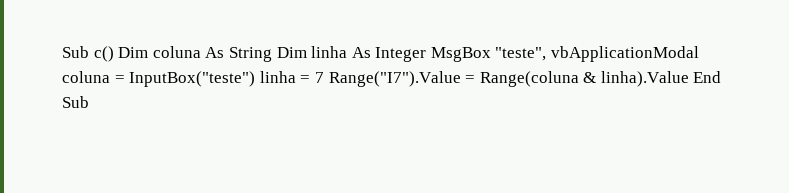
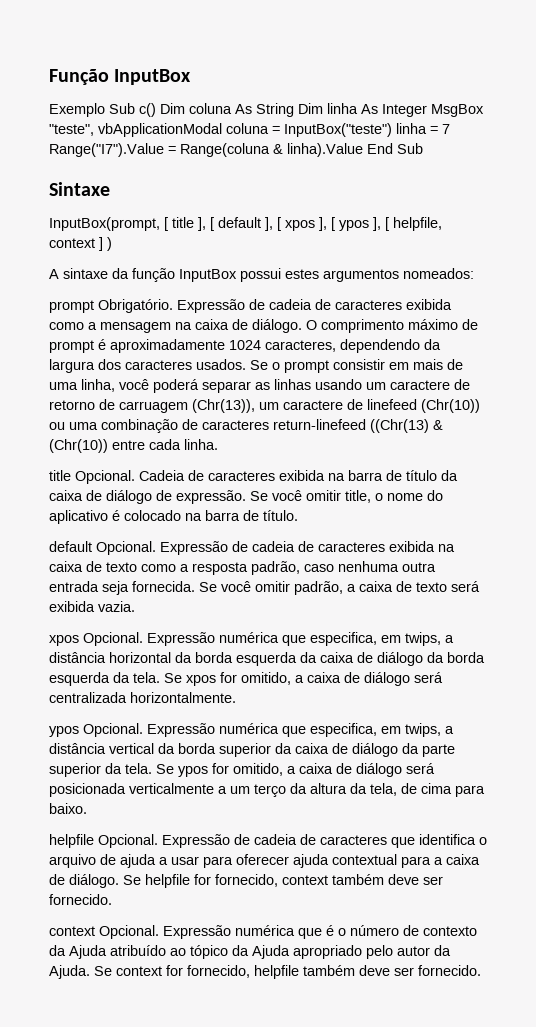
(62, 52) none -> [49,69,192,85] [49,103,105,117] Função InputBox // Exemplo
(89, 102) none -> [49,182,110,196] [49,217,442,231] [49,237,112,251] [49,268,474,282] [49,299,452,313] [49,319,478,333] [49,339,441,353] [49,359,463,373] [49,379,470,393] [49,399,480,413] [49,419,443,433] [49,439,218,453] [49,470,458,484] [49,490,443,504] [49,510,298,524] [49,541,455,555] [49,561,436,575] [49,581,480,595] [49,601,135,612] [49,632,454,646] [49,652,485,666] [49,672,443,686] [49,692,236,703] [49,723,454,737] [49,743,455,757] [49,763,435,777] [49,783,485,797] [49,803,87,814] [49,834,487,848] [49,854,480,868] [49,874,443,888] [49,894,112,905] [49,925,477,939] [49,945,451,959] [49,965,481,979] // Sintaxe // InputBox(prompt, [ title ], [ default ], [ xpos ], [ ypos ], [ helpfile, context ] ) // A sintaxe da função InputBox possui estes argumentos nomeados: // prompt Obrigatório. Expressão de cadeia de caracteres exibida como a mensagem na caixa de diálogo. O comprimento máximo de prompt é aproximadamente 1024 caracteres, dependendo da largura dos caracteres usados. Se o prompt consistir em mais de uma linha, você poderá separar as linhas usando um caractere de retorno de carruagem (Chr(13)), um caractere de linefeed (Chr(10)) ou uma combinação de caracteres return-linefeed ((Chr(13) & (Chr(10)) entre cada linha. // title Opcional. Cadeia de caracteres exibida na barra de título da caixa de diálogo de expressão. Se você omitir title, o nome do aplicativo é colocado na barra de título. // default Opcional. Expressão de cadeia de caracteres exibida na caixa de texto como a resposta padrão, caso nenhuma outra entrada seja fornecida. Se você omitir padrão, a caixa de texto será exibida vazia. // xpos Opcional. Expressão numérica que especifica, em twips, a distância horizontal da borda esquerda da caixa de diálogo da borda esquerda da tela. Se xpos for omitido, a caixa de diálogo será centralizada horizontalmente. // ypos Opcional. Expressão numérica que especifica, em twips, a distância vertical da borda superior da caixa de diálogo da parte superior da tela. Se ypos for omitido, a caixa de diálogo será posicionada verticalmente a um terço da altura da tela, de cima para baixo. // helpfile Opcional. Expressão de cadeia de caracteres que identifica o arquivo de ajuda a usar para oferecer ajuda contextual para a caixa de diálogo. Se helpfile for fornecido, context também deve ser fornecido. // context Opcional. Expressão numérica que é o número de contexto da Ajuda atribuído ao tópico da Ajuda apropriado pelo autor da Ajuda. Se context for fornecido, helpfile também deve ser fornecido.

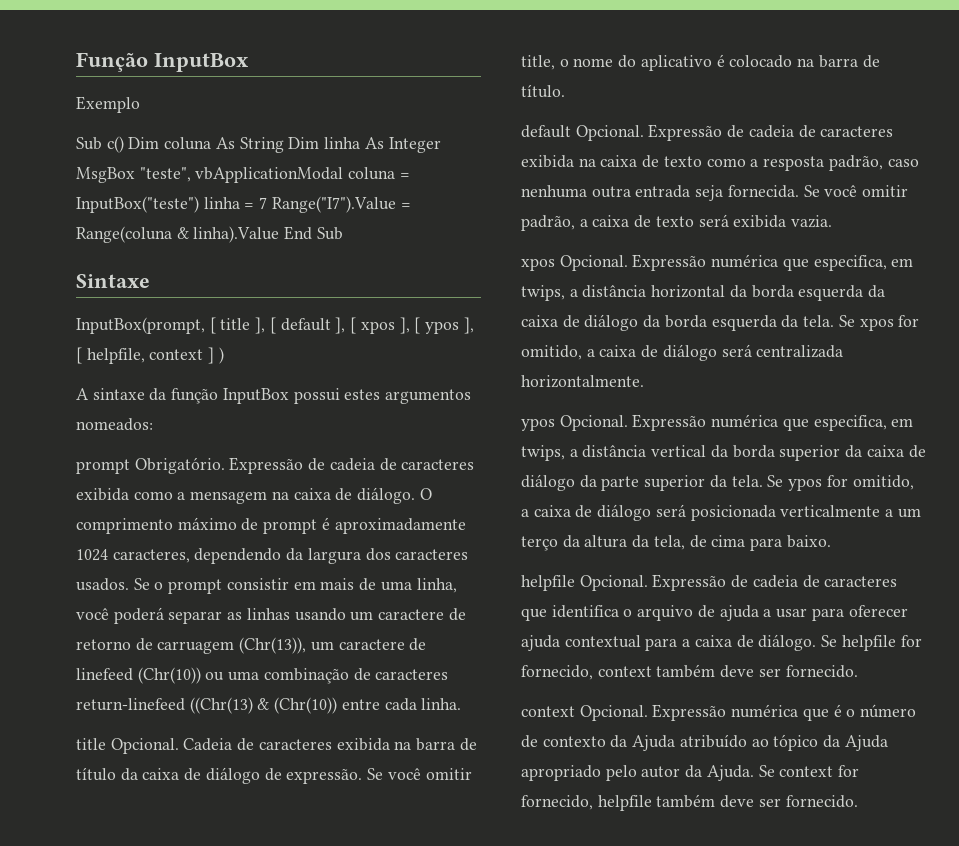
(105, 110) none -> (140, 104) //

